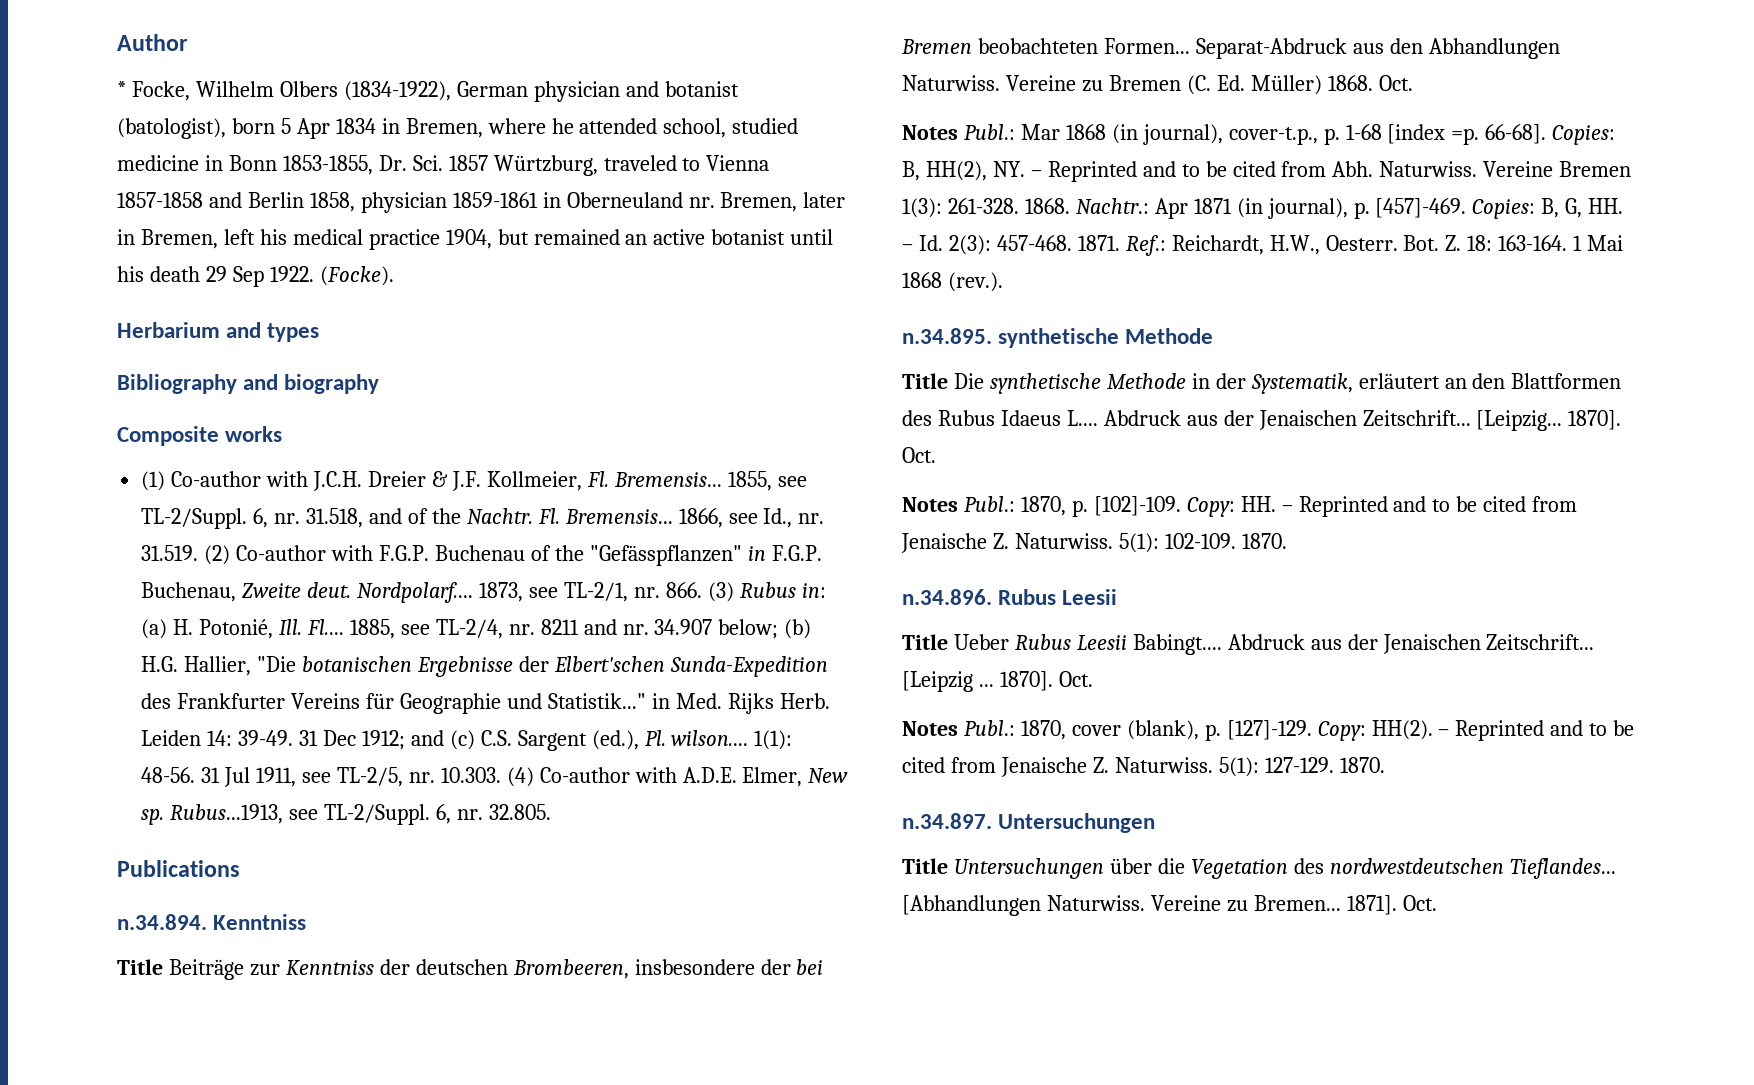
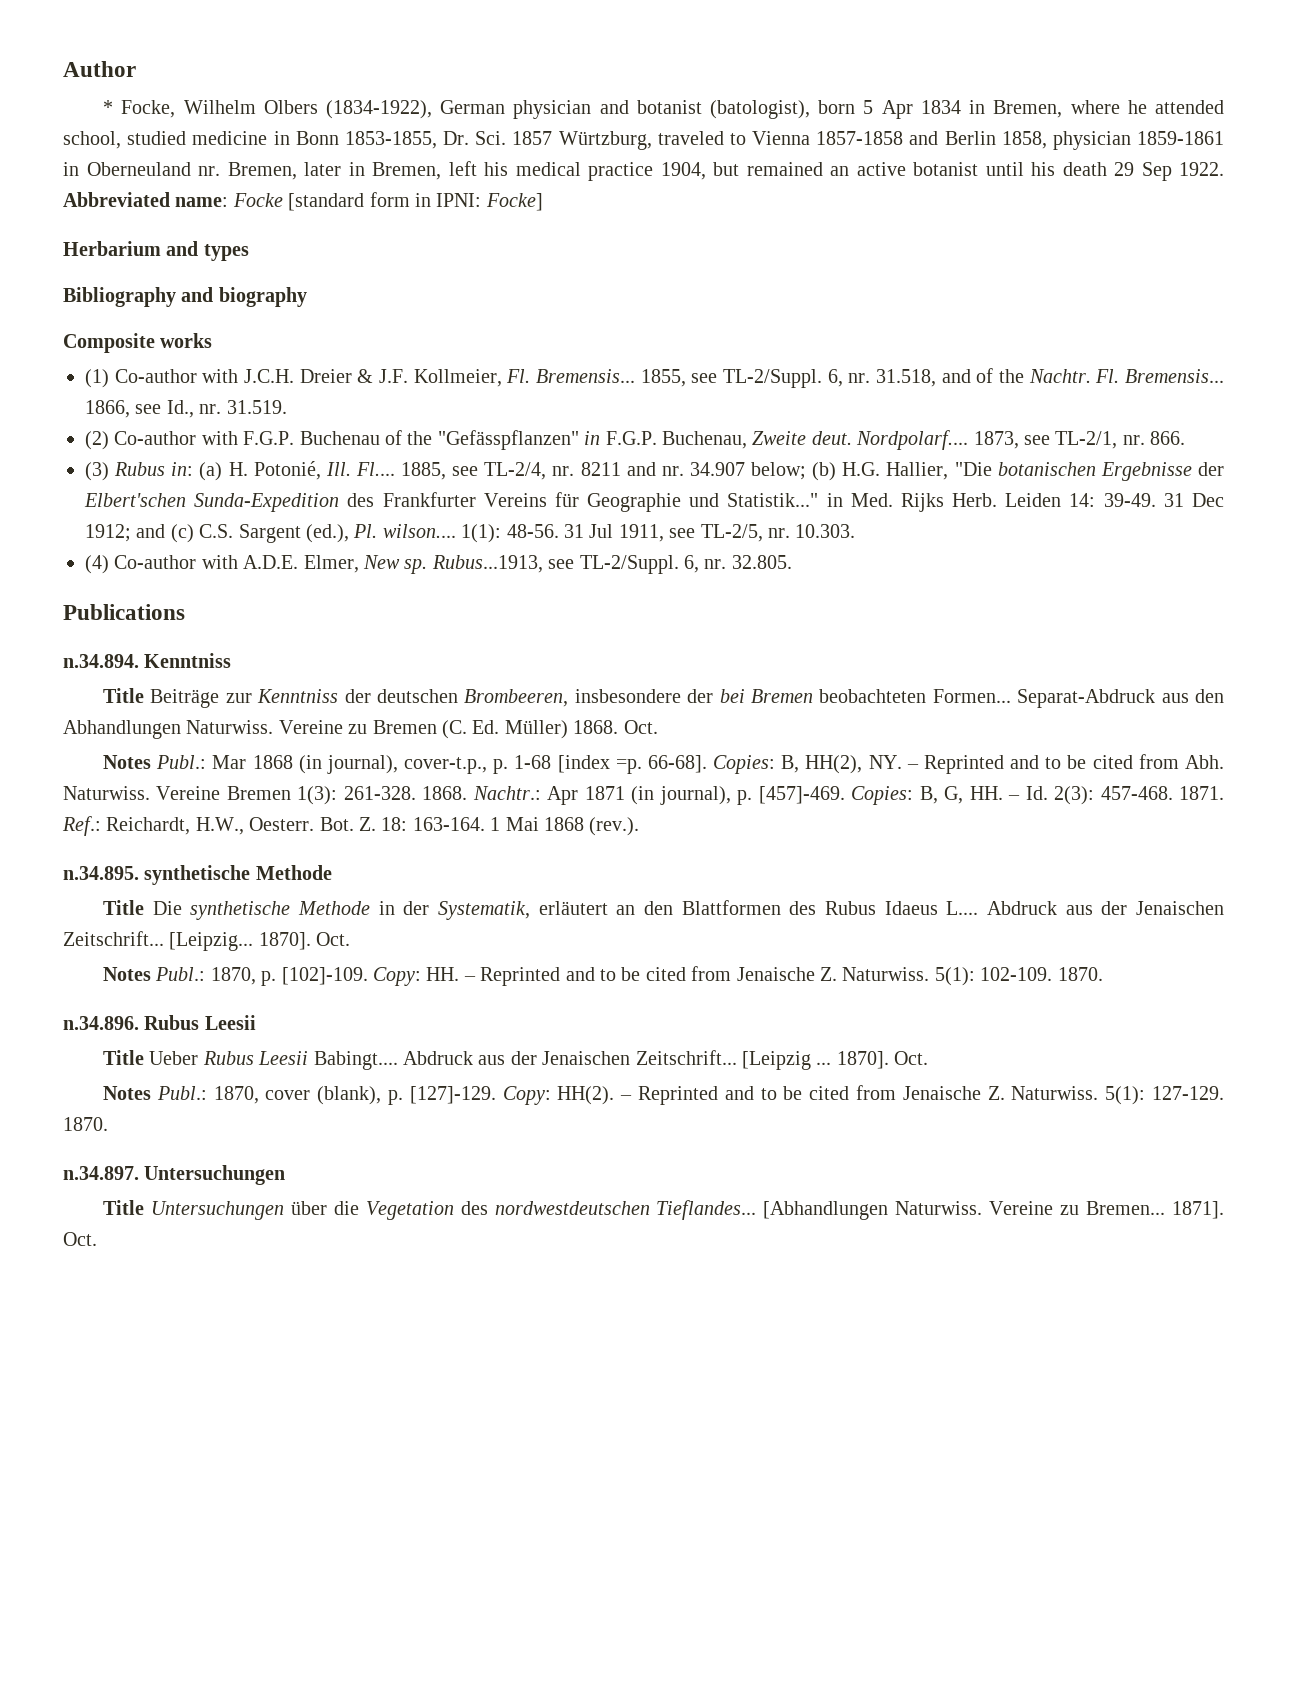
[319,266,394,286] (Focke). -> [63,192,543,211] Abbreviated name: Focke [standard form in IPNI: Focke]
(199, 553) none -> (287, 407) //
(702, 590) none -> (1186, 438) //
(501, 775) none -> (856, 531) //

